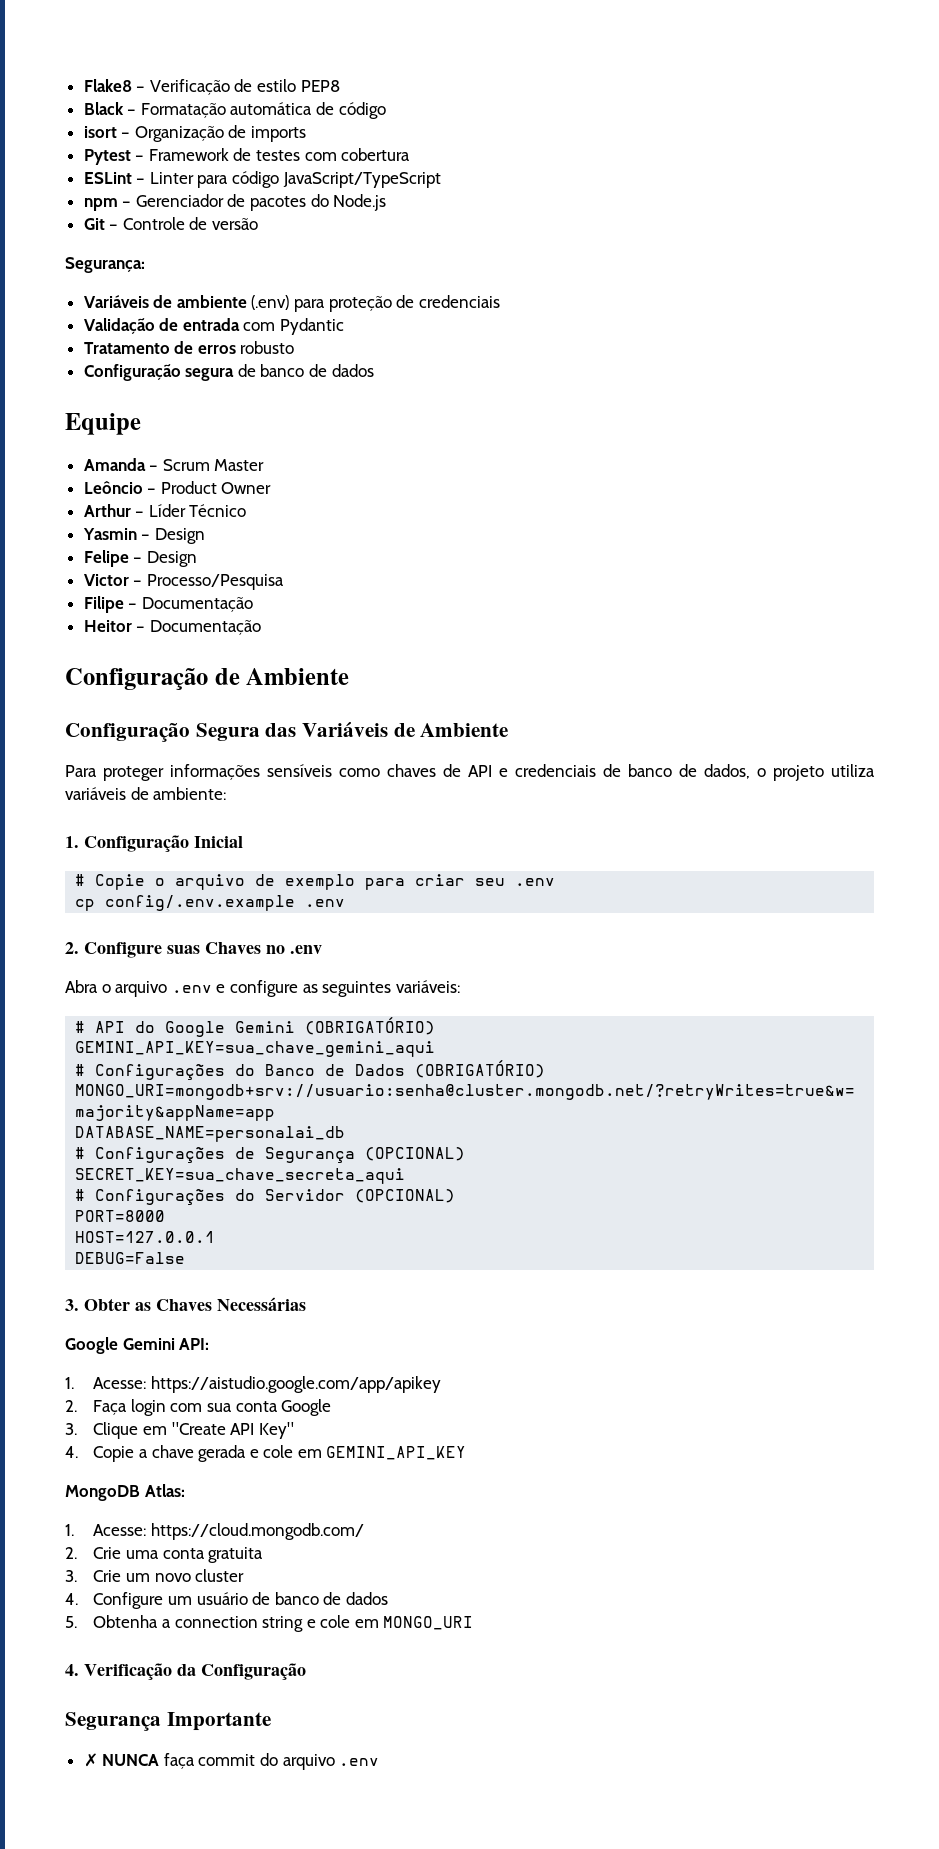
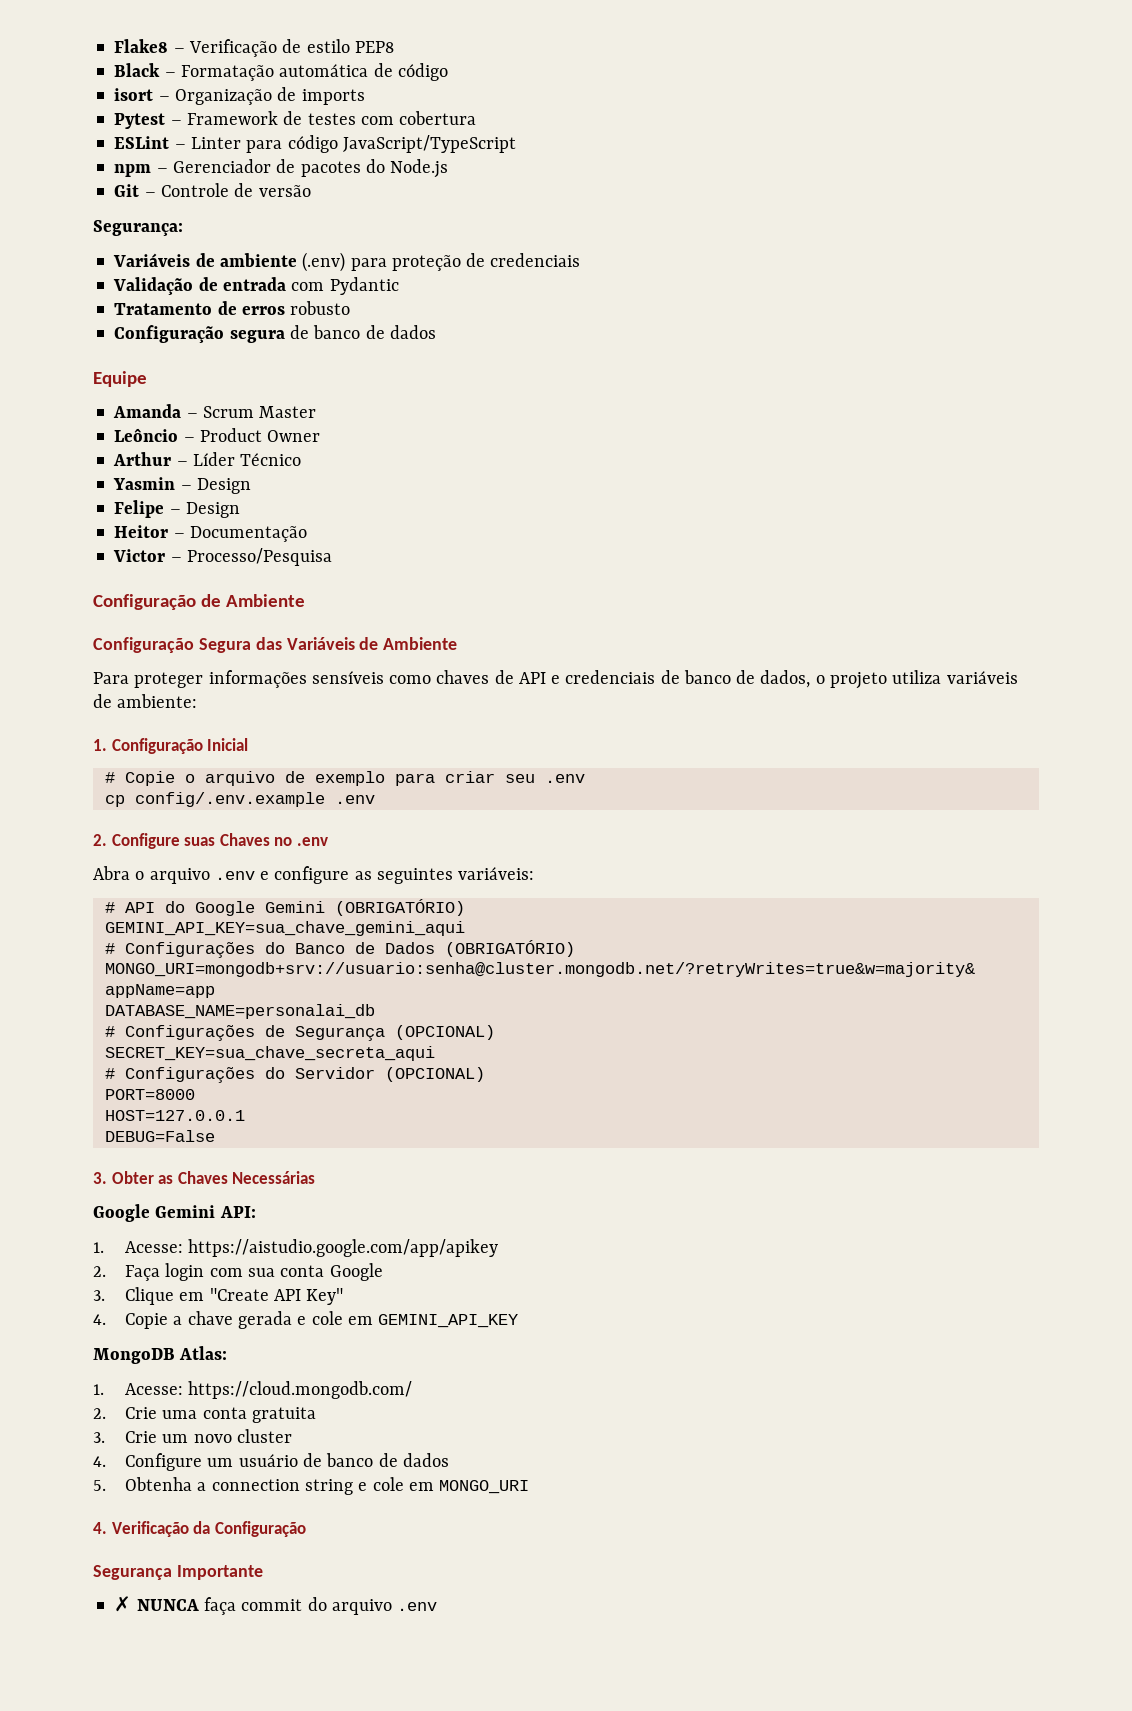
(197, 559) none -> [114,525,307,542] // Heitor – Documentação
[83,596,253,613] [83,620,261,635] // Filipe – Documentação // Heitor – Documentação -> (332, 557) none

